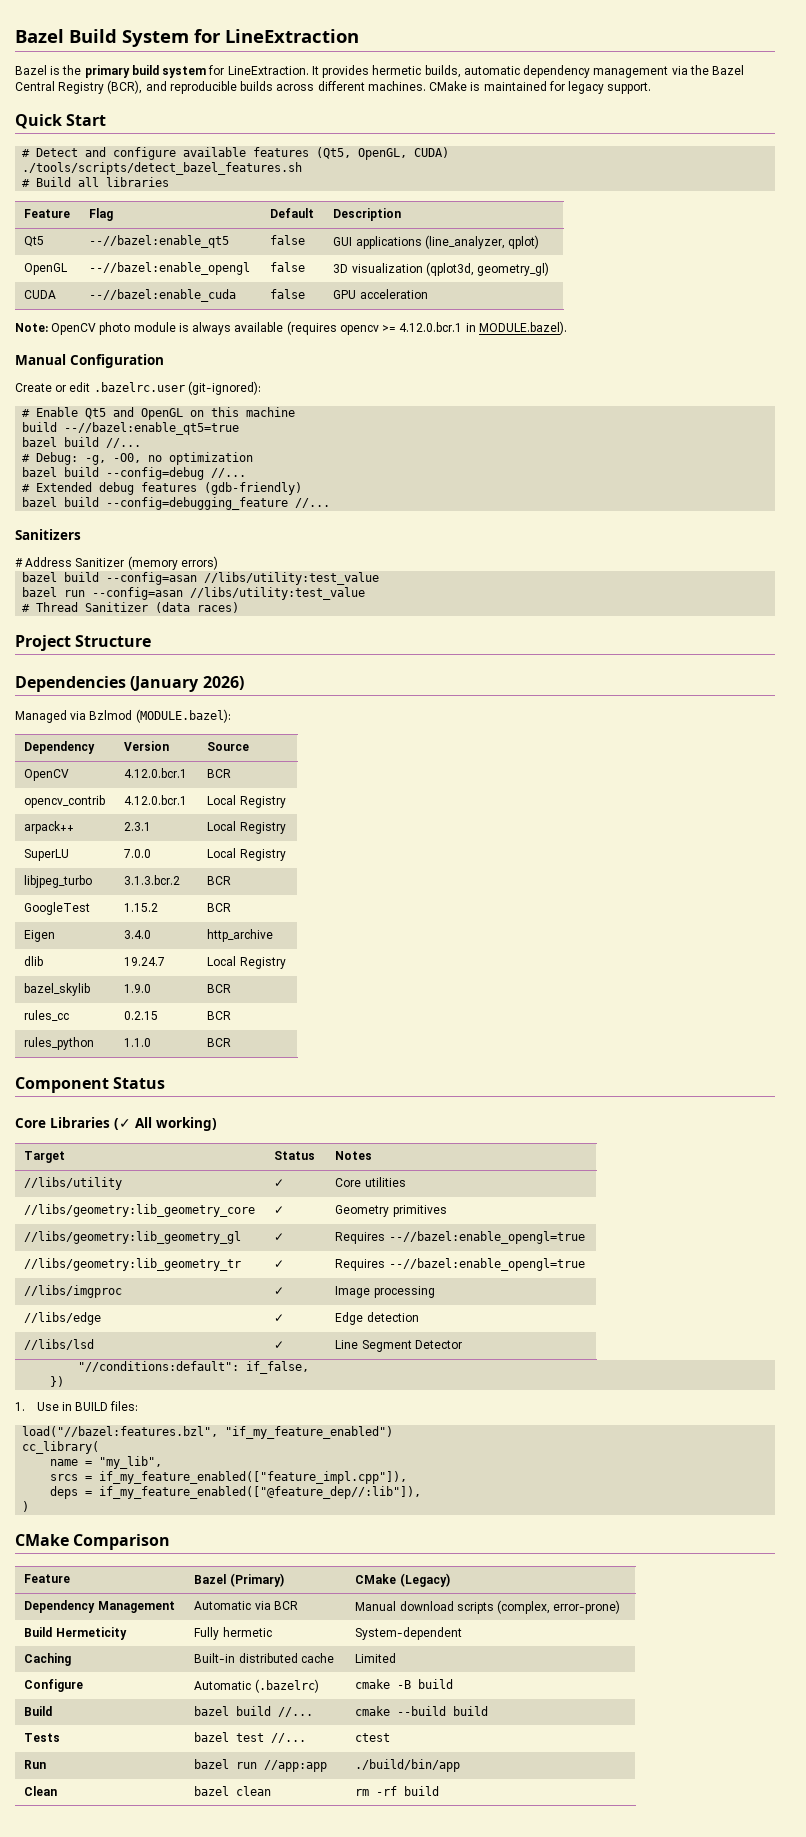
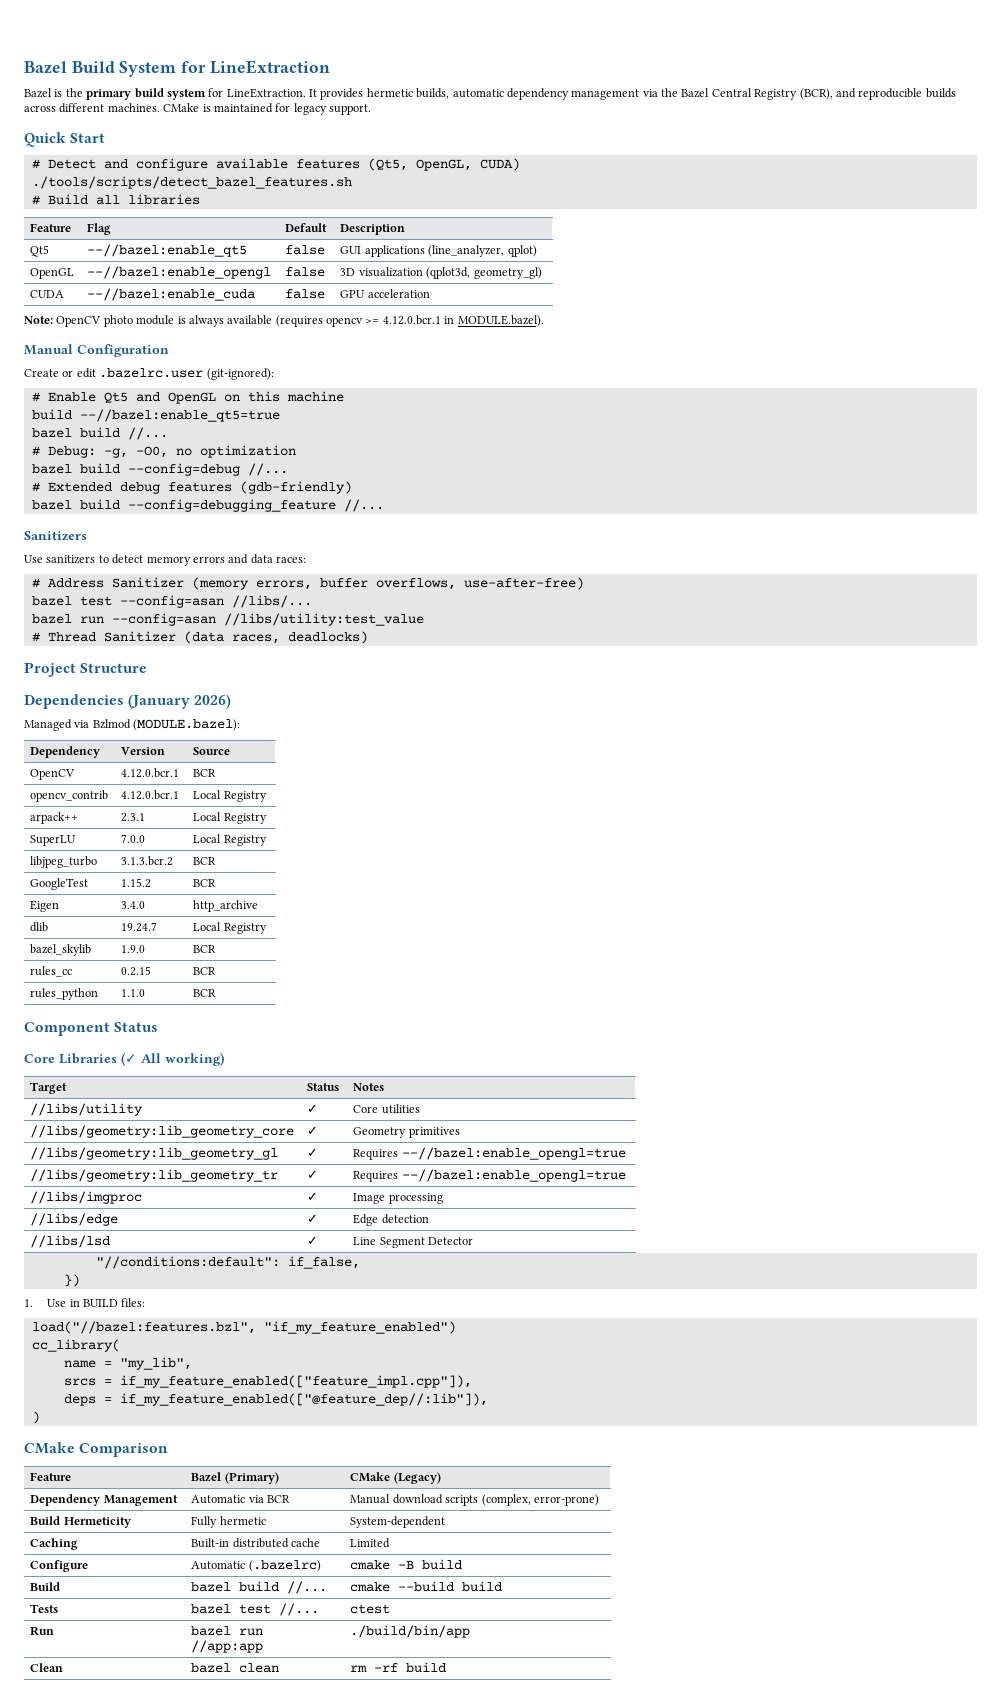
[15,556,218,570] [22,572,380,585] # Address Sanitizer (memory errors) // bazel build --config=asan //libs/utility:test_value -> [24,554,306,566] [31,577,584,590] [31,595,312,608] Use sanitizers to detect memory errors and data races: // # Address Sanitizer (memory errors, buffer overflows, use-after-free) // bazel test --config=asan //libs/...
[197,602,240,613] races) -> [231,631,368,644] races, deadlocks)

